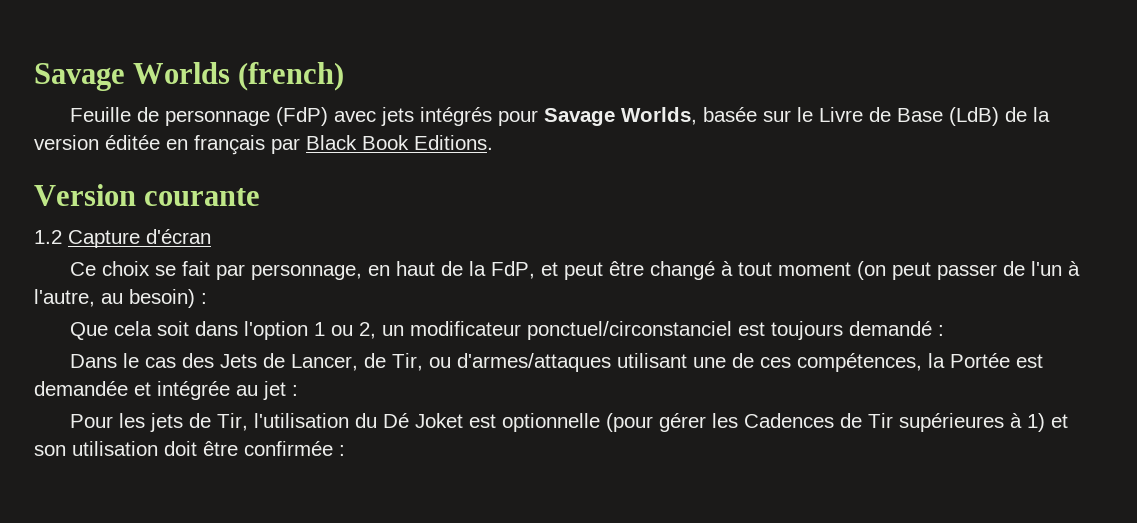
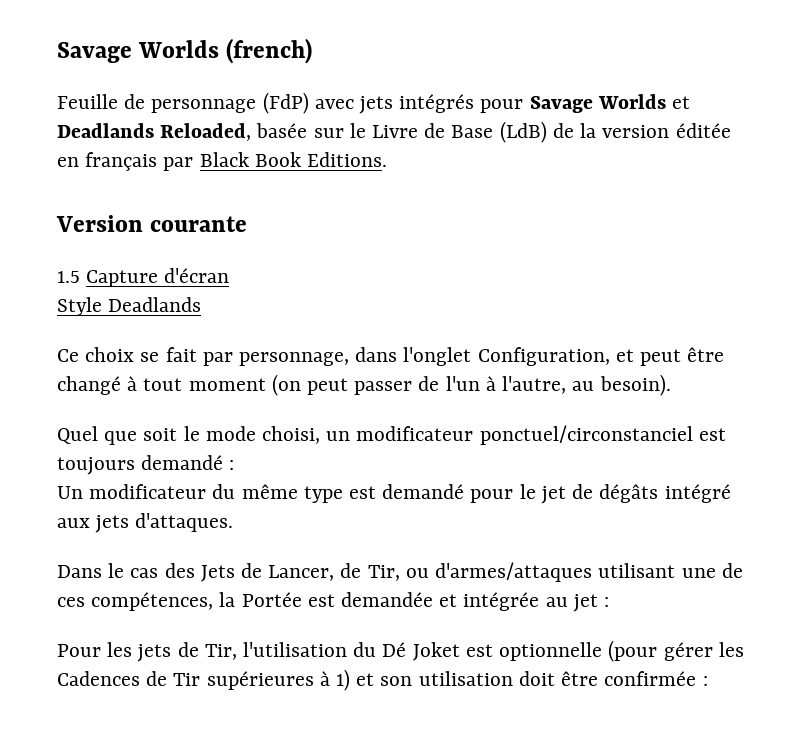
[621,107,698,125] Worlds, -> [597,94,691,109] [57,123,252,141] Worlds et Deadlands Reloaded,
[34,230,62,244] 1.2 -> [57,271,80,283] 1.5
(211, 236) none -> [57,297,202,316] // Style Deadlands
[368,261,536,279] en haut de la FdP, -> [355,347,610,366] dans l'onglet Configuration,
[129,289,207,308] [70,321,377,340] besoin) : // Que cela soit dans l'option 1 ou 2, -> [599,374,671,396] [57,426,321,445] besoin). // Quel que soit le mode choisi,
(945, 330) none -> [57,484,731,504] [57,513,234,533] // Un modificateur du même type est demandé pour le jet de dégâts intégré aux jets d'attaques.

